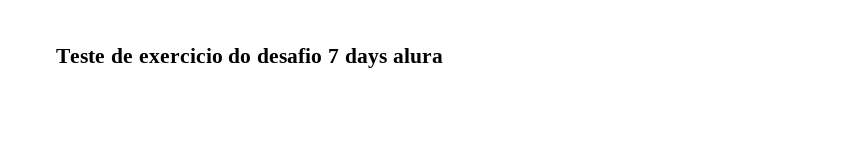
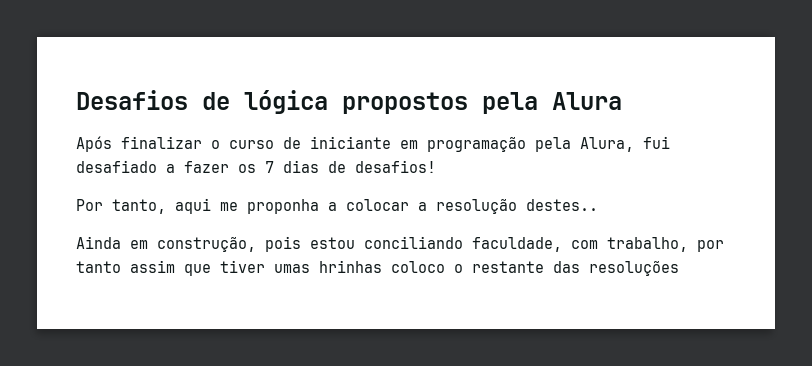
[56,48,443,68] Teste de exercicio do desafio 7 days alura -> [76,90,622,114] [76,136,670,152] [76,160,436,173] [76,198,598,214] [76,236,724,252] [76,260,679,276] Desafios de lógica propostos pela Alura // Após finalizar o curso de iniciante em programação pela Alura, fui desafiado a fazer os 7 dias de desafios! // Por tanto, aqui me proponha a colocar a resolução destes.. // Ainda em construção, pois estou conciliando faculdade, com trabalho, por tanto assim que tiver umas hrinhas coloco o restante das resoluções

